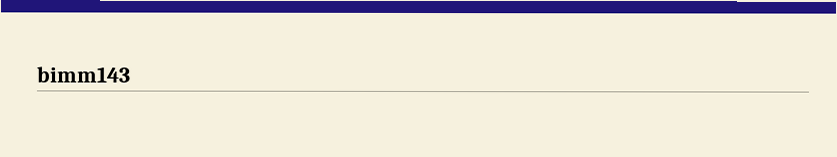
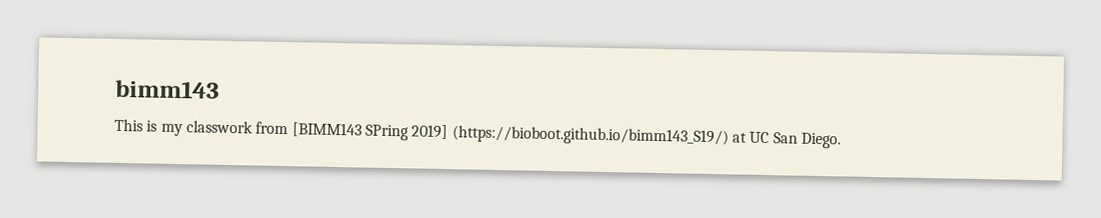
(131, 74) none -> [114,118,841,149] // This is my classwork from [BIMM143 SPring 2019] (https://bioboot.github.io/bimm143_S19/) at UC San Diego.

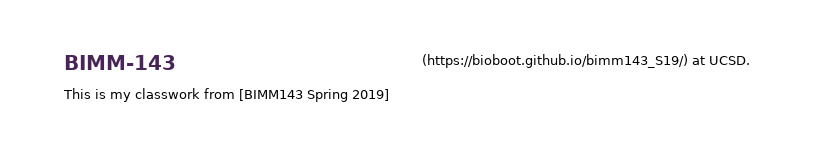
[115,79,220,99] bimm143 -> [64,55,176,70] BIMM-143
[364,124,409,141] SPring -> [307,89,348,102] Spring
[749,131,841,149] UC San Diego. -> [709,56,750,65] UCSD.

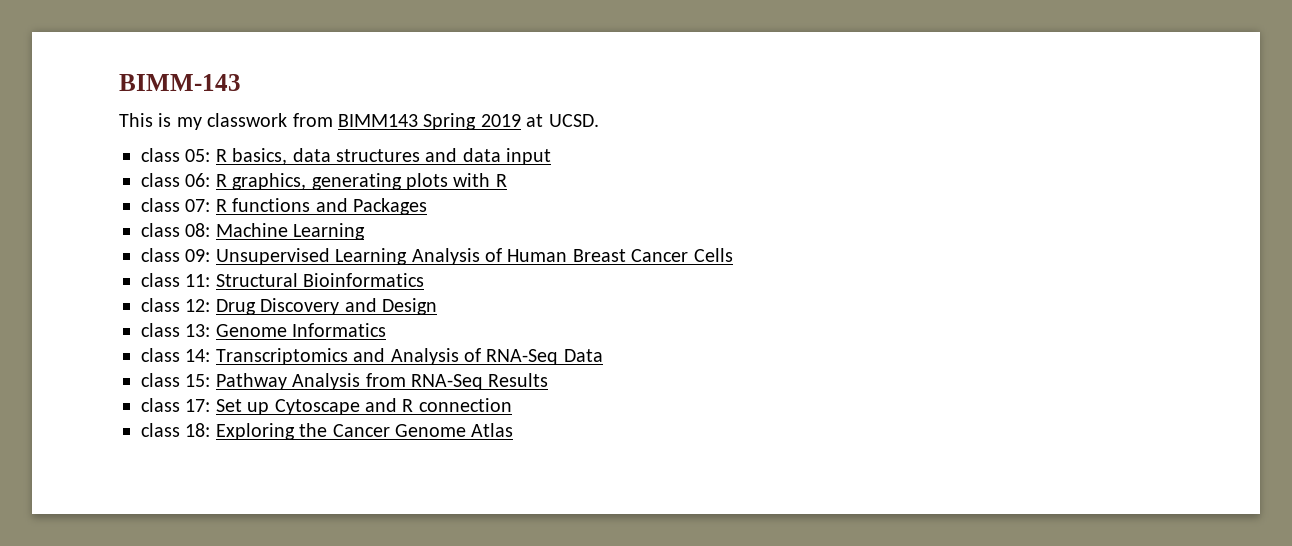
[239,89,389,102] [422,54,750,68] [BIMM143 Spring 2019] (https://bioboot.github.io/bimm143_S19/) at UCSD. -> [338,113,599,130] [141,148,552,165] [141,173,507,190] [141,198,427,215] [141,223,366,240] [141,248,733,265] [141,273,425,287] [141,298,437,315] [141,323,387,337] [141,348,603,365] [141,373,549,390] [141,398,512,415] [141,423,514,440] BIMM143 Spring 2019 at UCSD. // class 05: R basics, data structures and data input // class 06: R graphics, generating plots with R // class 07: R functions and Packages // class 08: Machine Learning // class 09: Unsupervised Learning Analysis of Human Breast Cancer Cells // class 11: Structural Bioinformatics // class 12: Drug Discovery and Design // class 13: Genome Informatics // class 14: Transcriptomics and Analysis of RNA-Seq Data // class 15: Pathway Analysis from RNA-Seq Results // class 17: Set up Cytoscape and R connection // class 18: Exploring the Cancer Genome Atlas

